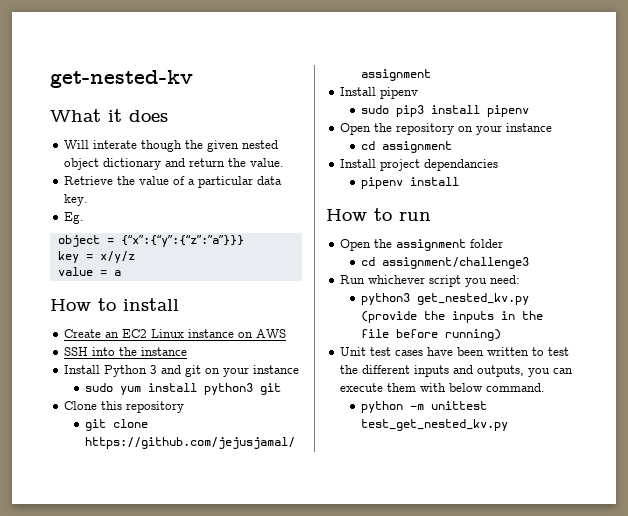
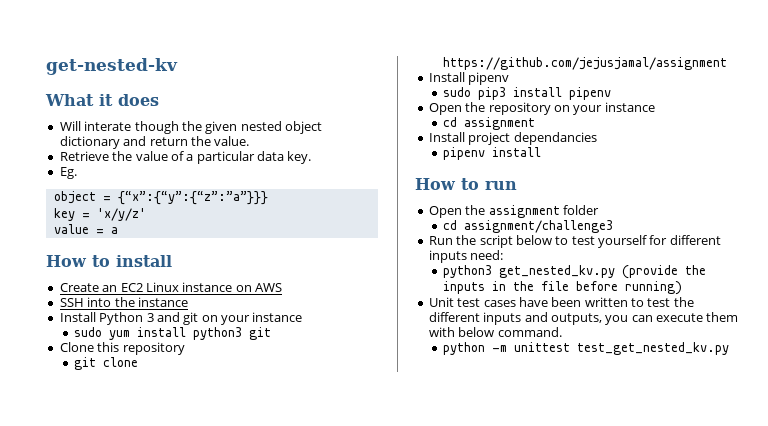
[99,251,135,263] x/y/z -> [96,208,146,221] 'x/y/z'
[368,275,488,287] whichever script you -> [456,235,721,248] [428,250,467,263] the script below to test yourself for different inputs

